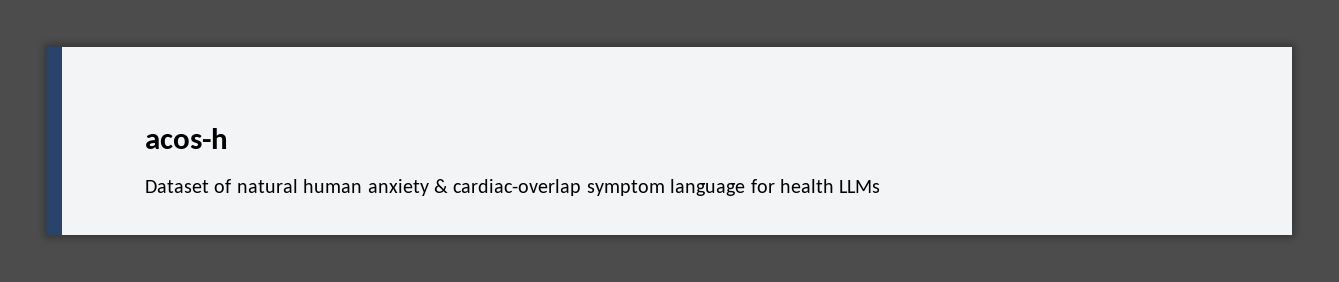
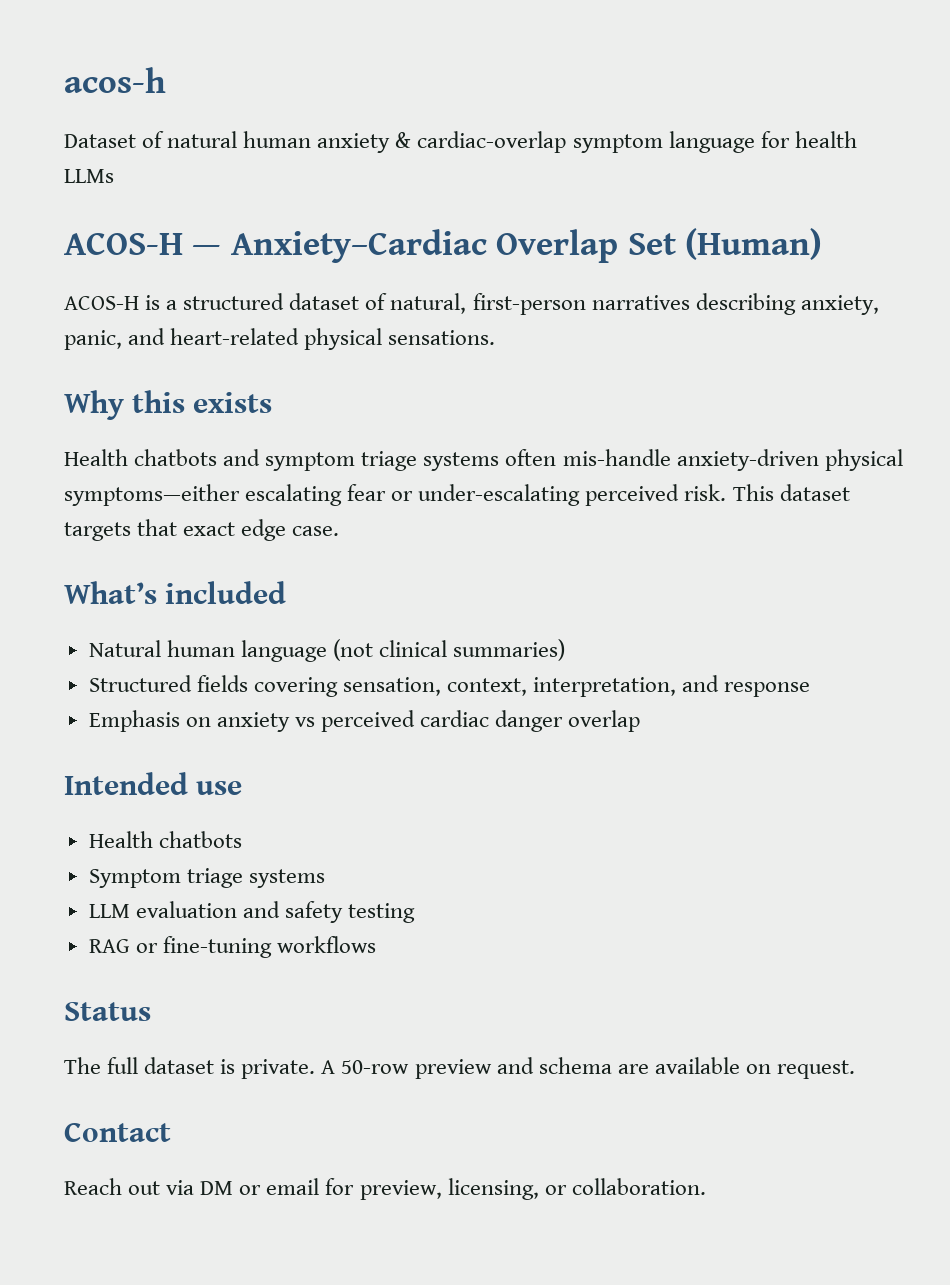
(881, 186) none -> [64,228,823,263] [64,293,879,315] [64,328,496,350] [64,390,273,420] [64,449,903,471] [64,484,850,506] [64,519,340,541] [64,581,287,604] [88,639,566,662] [88,675,811,697] [88,710,641,732] [64,772,243,795] [88,831,242,848] [88,868,325,888] [88,901,416,923] [88,936,376,958] [64,1002,151,1021] [64,1057,855,1079] [64,1122,171,1142] [64,1178,706,1200] // ACOS-H — Anxiety–Cardiac Overlap Set (Human) // ACOS-H is a structured dataset of natural, first-person narratives describing anxiety, panic, and heart-related physical sensations. // Why this exists // Health chatbots and symptom triage systems often mis-handle anxiety-driven physical symptoms—either escalating fear or under-escalating perceived risk. This dataset targets that exact edge case. // What’s included // Natural human language (not clinical summaries) // Structured fields covering sensation, context, interpretation, and response // Emphasis on anxiety vs perceived cardiac danger overlap // Intended use // Health chatbots // Symptom triage systems // LLM evaluation and safety testing // RAG or fine-tuning workflows // Status // The full dataset is private. A 50-row preview and schema are available on request. // Contact // Reach out via DM or email for preview, licensing, or collaboration.

